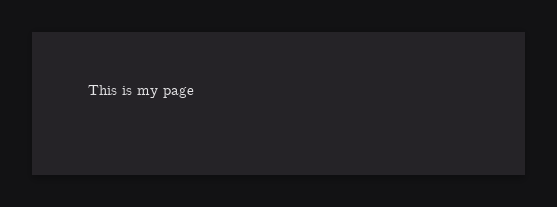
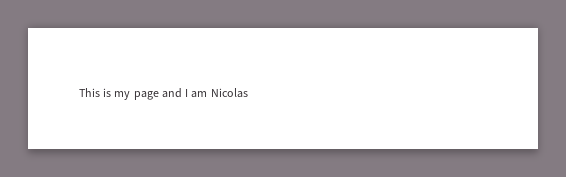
(194, 92) none -> [161,88,248,98] and I am Nicolas

